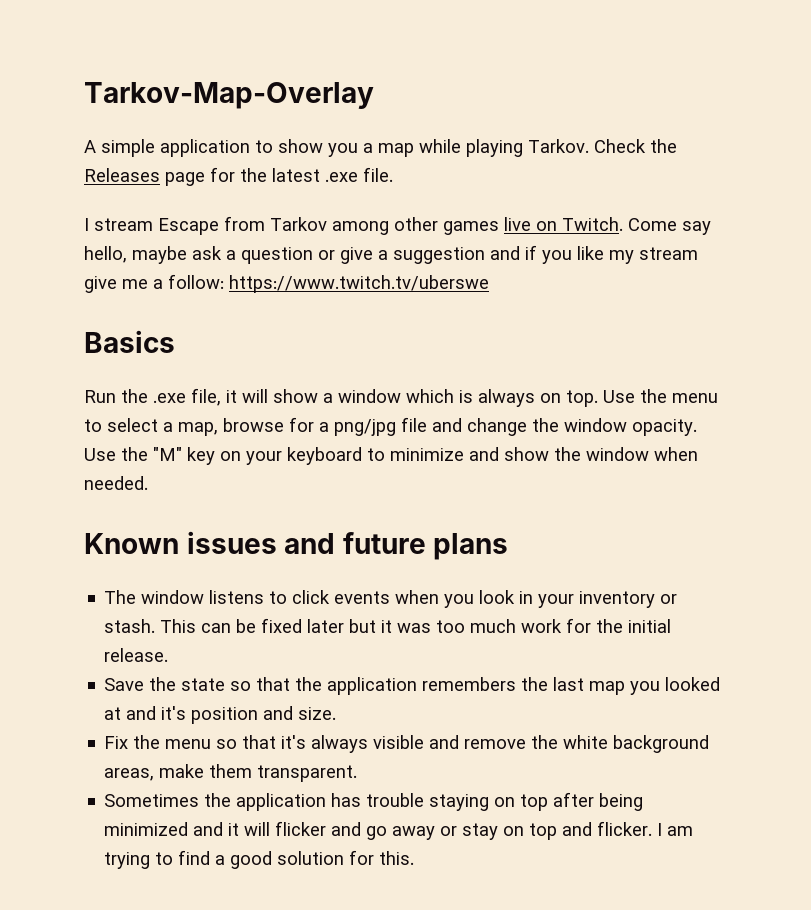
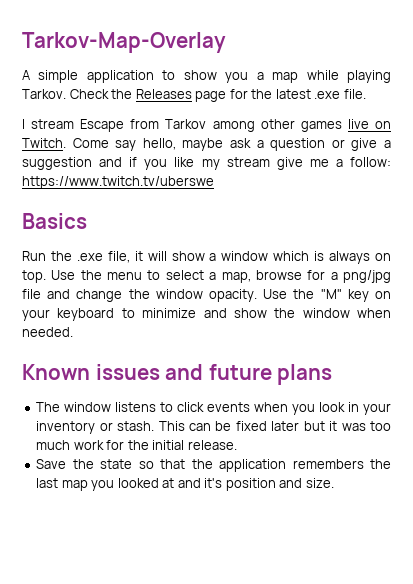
[104,735,710,753] [104,764,358,782] [104,792,644,811] [104,821,694,840] [104,850,415,869] // Fix the menu so that it's always visible and remove the white background areas, make them transparent. // Sometimes the application has trouble staying on top after being minimized and it will flicker and go away or stay on top and flicker. I am trying to find a good solution for this. -> (334, 483) none

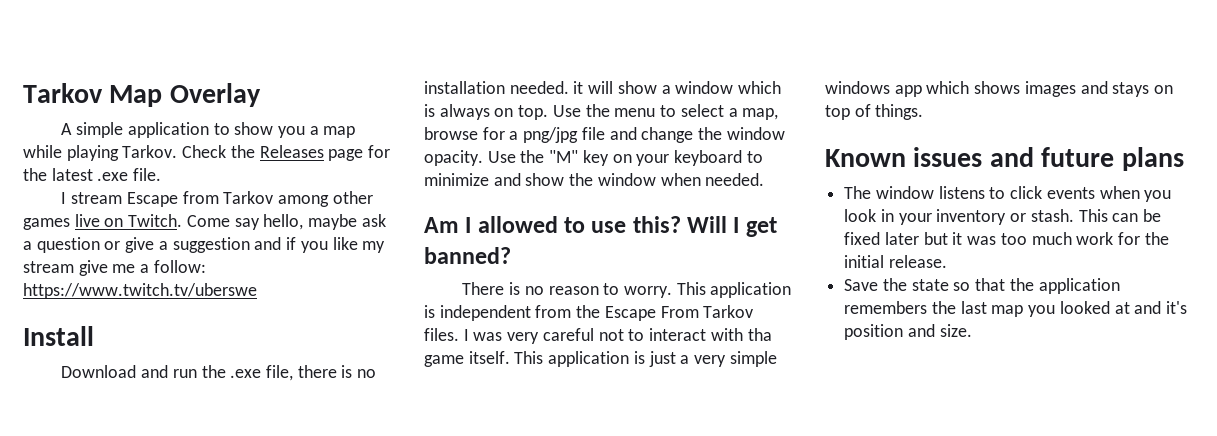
[22,32,226,53] Tarkov-Map-Overlay -> [23,83,261,107] Tarkov Map Overlay
[22,213,87,229] [22,251,130,263] Basics // Run the .exe file, -> [23,326,94,346] [61,365,377,381] [424,81,569,94] Install // Download and run the .exe file, there is no installation needed.
(73, 332) none -> [424,216,777,237] [424,247,511,264] [462,282,792,298] [424,305,754,321] [424,328,772,344] [424,351,777,367] [825,81,1174,97] [825,104,924,120] // Am I allowed to use this? Will I get banned? // There is no reason to worry. This application is independent from the Escape From Tarkov files. I was very careful not to interact with tha game itself. This application is just a very simple windows app which shows images and stays on top of things.

